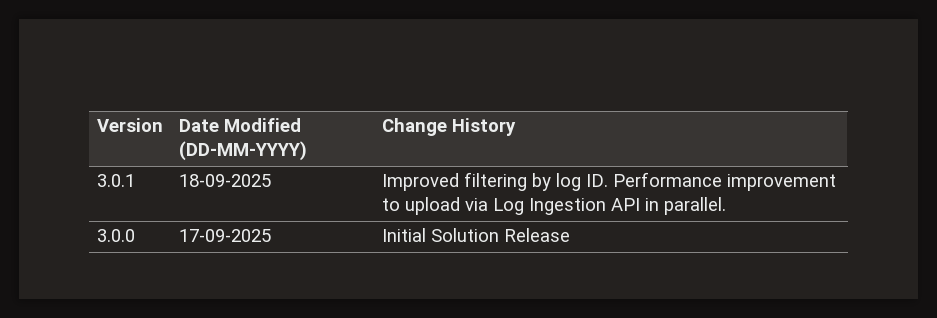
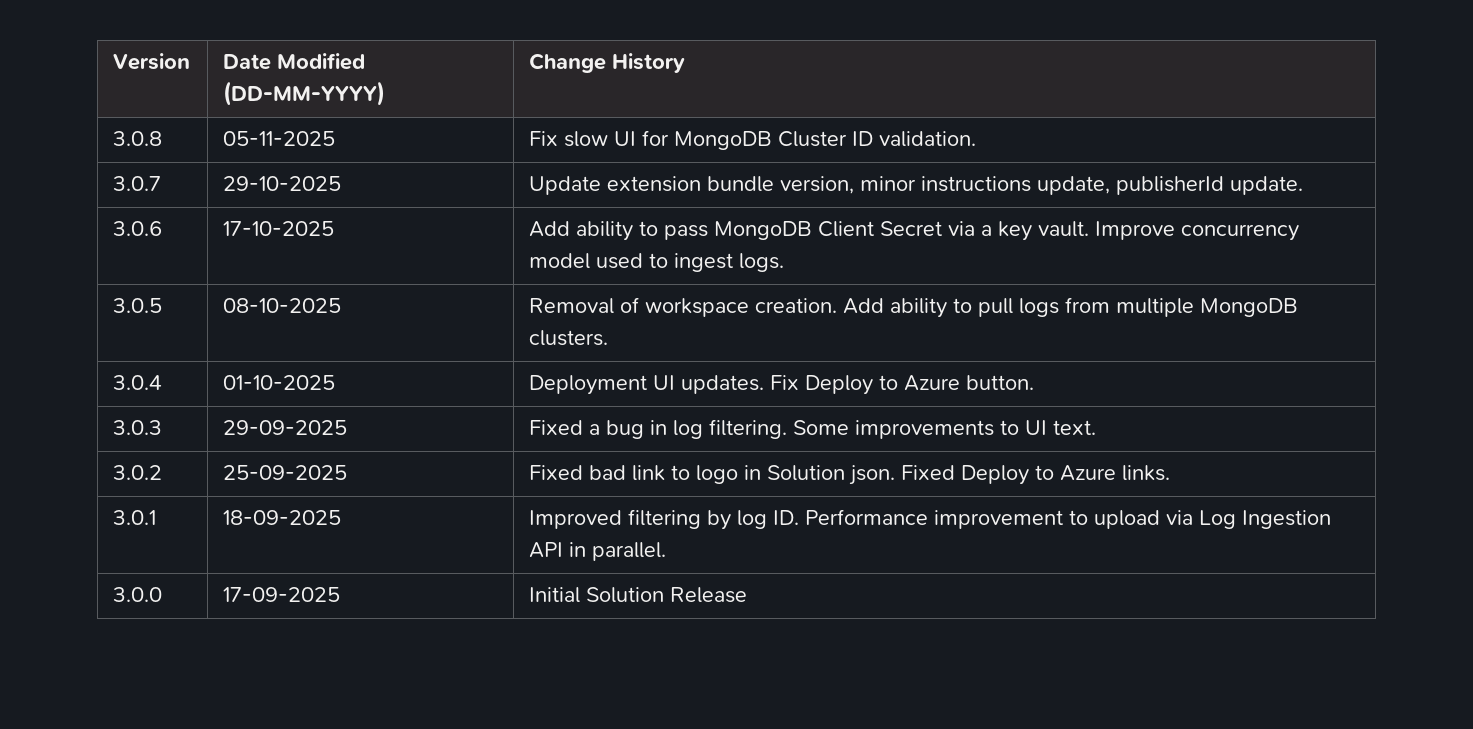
(516, 127) none -> [113,131,163,146] [223,131,336,146] [529,130,977,150] [113,176,162,191] [223,176,342,191] [529,176,1304,195] [113,221,163,236] [223,221,335,236] [529,221,1300,241] [529,253,785,272] [113,298,163,313] [223,298,342,313] [529,297,1299,318] [529,330,609,346] [113,375,163,390] [223,375,336,390] [529,375,1035,395] [113,420,163,435] [223,420,348,435] [529,419,1097,439] [113,465,163,480] [223,465,348,480] [529,465,1171,485] // 3.0.8 | 05-11-2025 | Fix slow UI for MongoDB Cluster ID validation. // 3.0.7 | 29-10-2025 | Update extension bundle version, minor instructions update, publisherId update. // 3.0.6 | 17-10-2025 | Add ability to pass MongoDB Client Secret via a key vault. Improve concurrency model used to ingest logs. // 3.0.5 | 08-10-2025 | Removal of workspace creation. Add ability to pull logs from multiple MongoDB clusters. // 3.0.4 | 01-10-2025 | Deployment UI updates. Fix Deploy to Azure button. // 3.0.3 | 29-09-2025 | Fixed a bug in log filtering. Some improvements to UI text. // 3.0.2 | 25-09-2025 | Fixed bad link to logo in Solution json. Fixed Deploy to Azure links.

